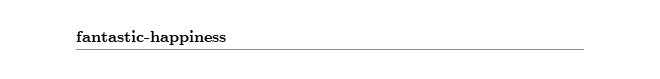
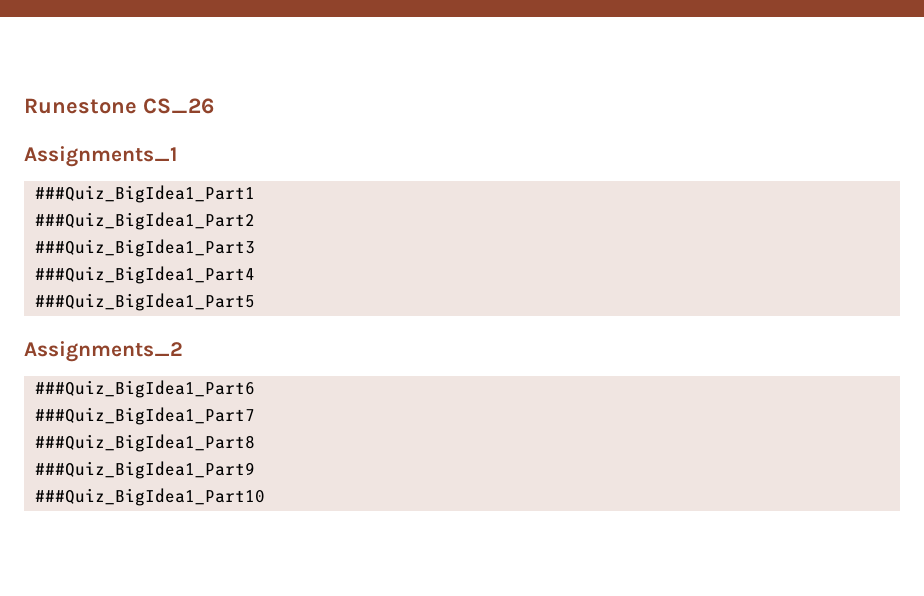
[76,30,226,45] fantastic-happiness -> [24,98,214,114] [24,146,177,167] [35,185,256,203] [35,212,256,230] [35,239,256,257] [35,266,256,284] [35,293,256,311] [24,341,183,362] [35,380,256,398] [35,407,256,425] [35,434,256,452] [35,461,256,479] [35,488,266,506] Runestone CS_26 // Assignments_1 // ###Quiz_BigIdea1_Part1 // ###Quiz_BigIdea1_Part2 // ###Quiz_BigIdea1_Part3 // ###Quiz_BigIdea1_Part4 // ###Quiz_BigIdea1_Part5 // Assignments_2 // ###Quiz_BigIdea1_Part6 // ###Quiz_BigIdea1_Part7 // ###Quiz_BigIdea1_Part8 // ###Quiz_BigIdea1_Part9 // ###Quiz_BigIdea1_Part10

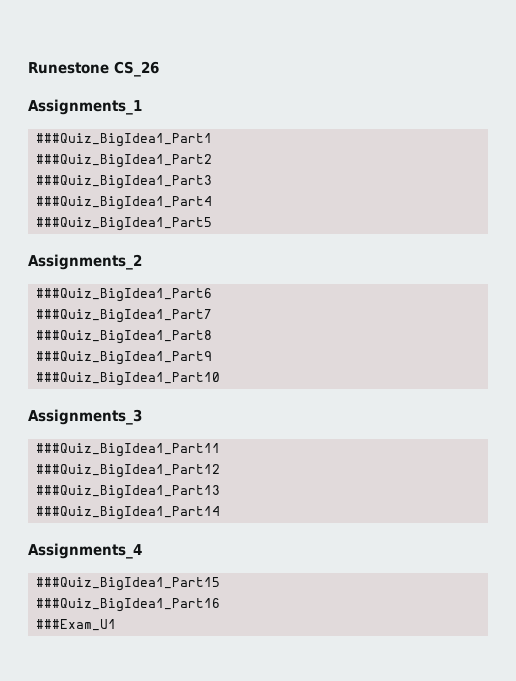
(266, 497) none -> [28,409,142,425] [35,443,220,457] [35,464,220,478] [35,485,220,499] [35,506,220,520] [28,543,142,559] [35,577,220,591] [35,598,220,612] [35,619,116,631] // Assignments_3 // ###Quiz_BigIdea1_Part11 // ###Quiz_BigIdea1_Part12 // ###Quiz_BigIdea1_Part13 // ###Quiz_BigIdea1_Part14 // Assignments_4 // ###Quiz_BigIdea1_Part15 // ###Quiz_BigIdea1_Part16 // ###Exam_U1

